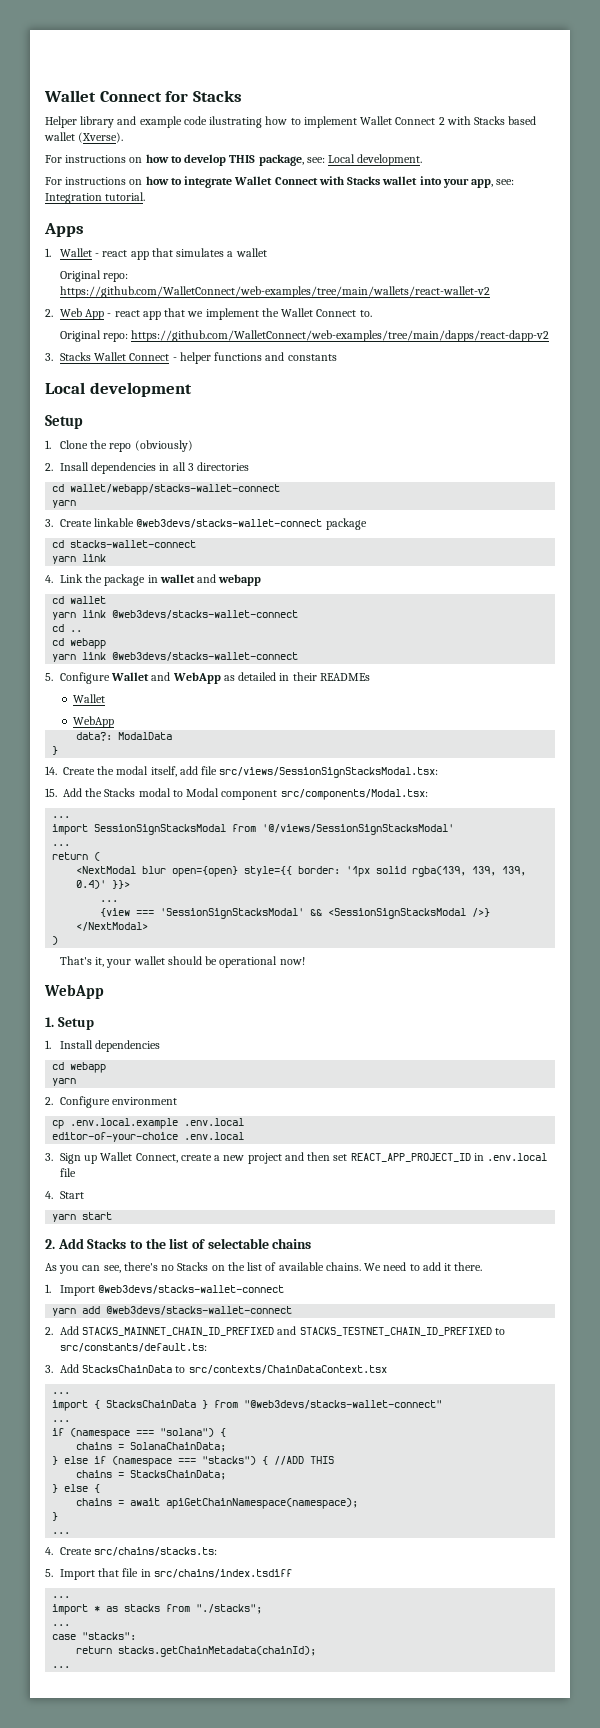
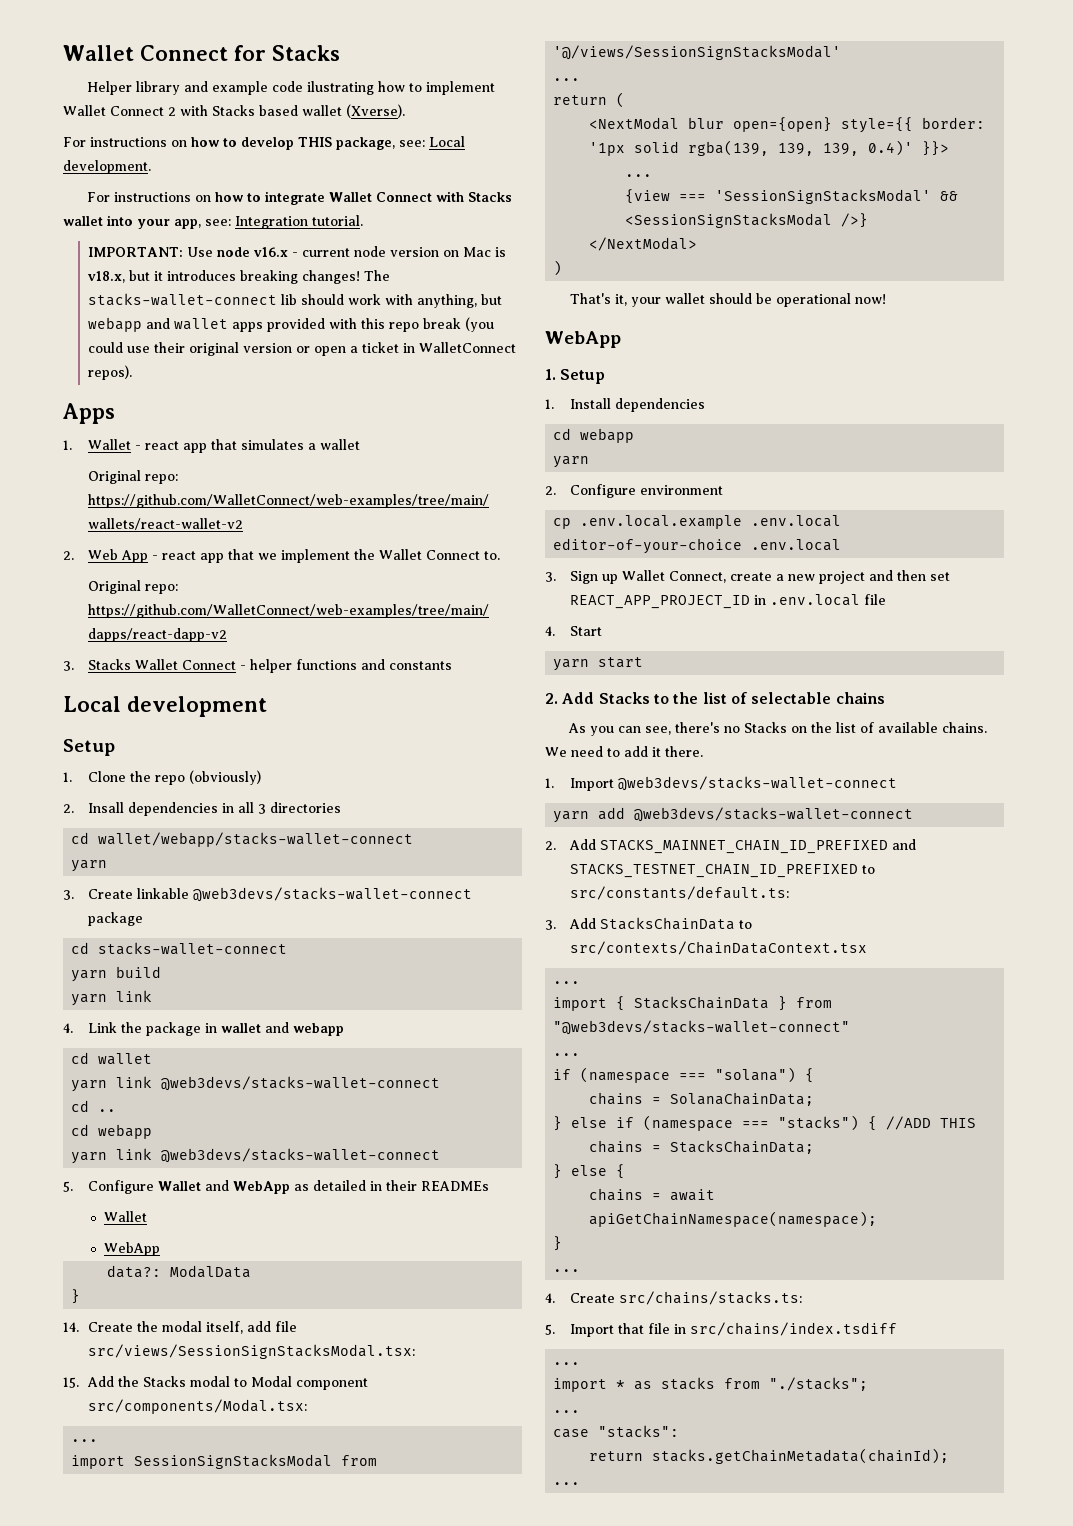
(146, 196) none -> [88,246,507,257] [87,270,391,284] [88,293,503,308] [88,317,495,332] [88,342,517,356] [88,365,133,380] // IMPORTANT: Use node v16.x - current node version on Mac is v18.x, but it introduces breaking changes! The stacks-wallet-connect lib should work with anything, but webapp and wallet apps provided with this repo break (you could use their original version or open a ticket in WalletConnect repos).
(197, 544) none -> [71,966,162,982] // yarn build

